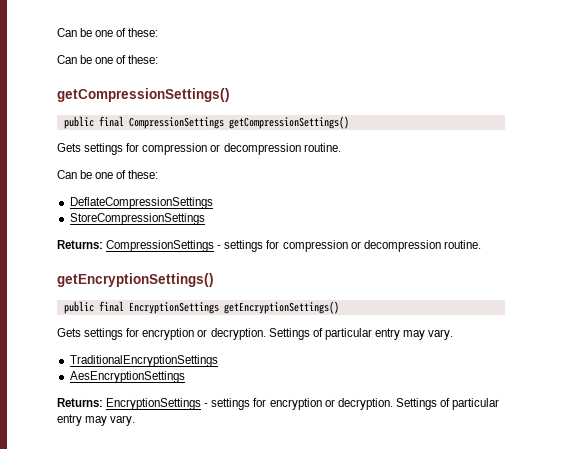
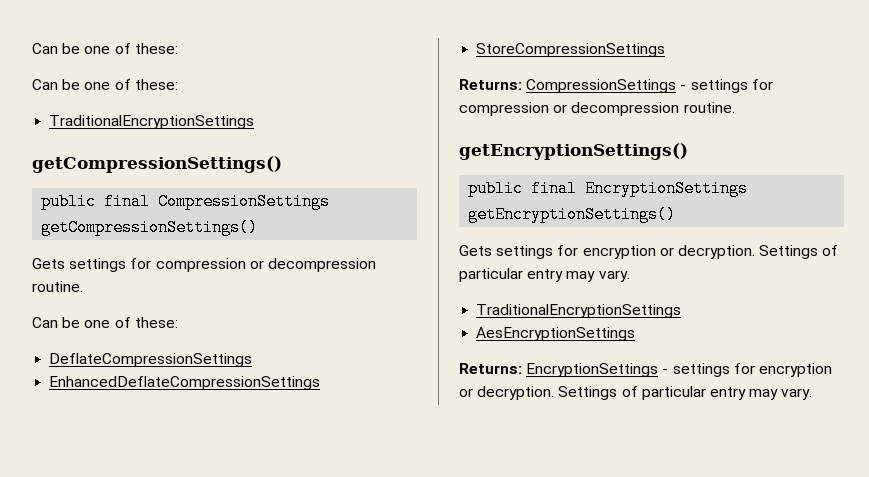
(159, 59) none -> [49,115,255,129] // TraditionalEncryptionSettings
(213, 203) none -> [49,376,321,390] // EnhancedDeflateCompressionSettings

